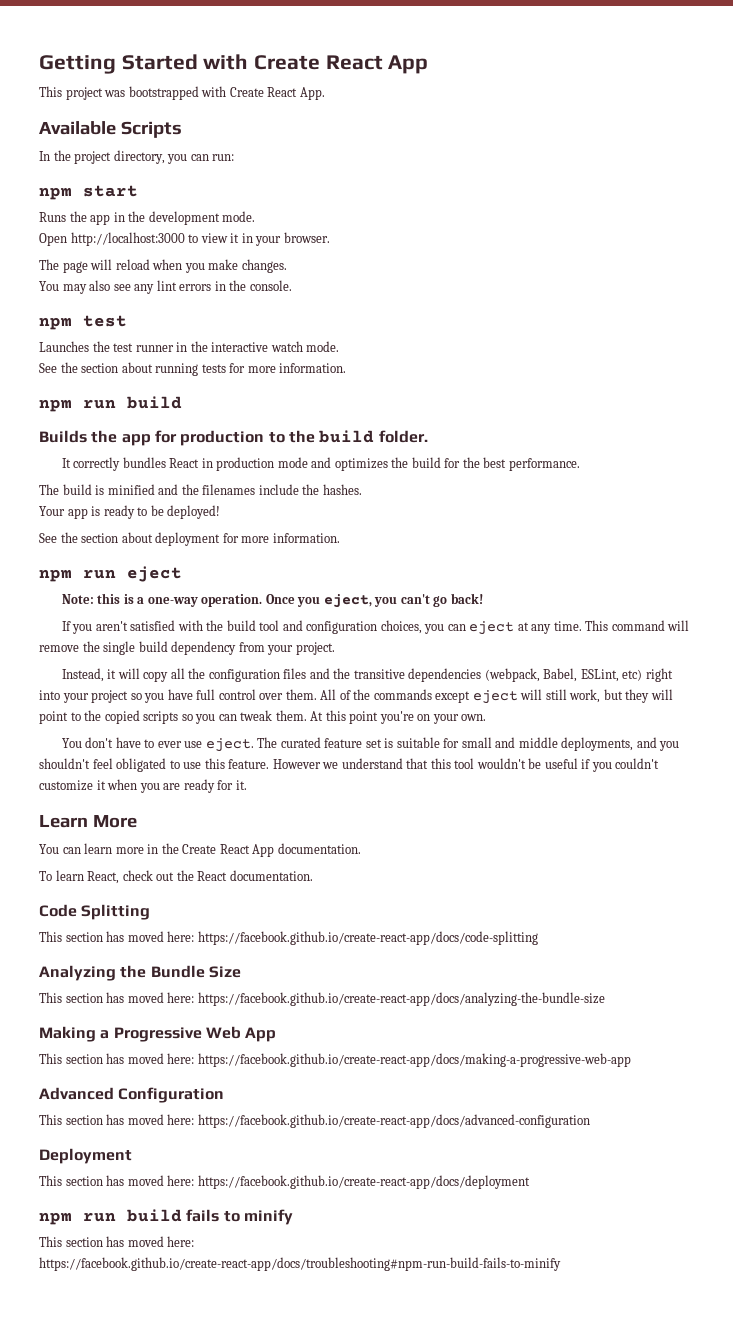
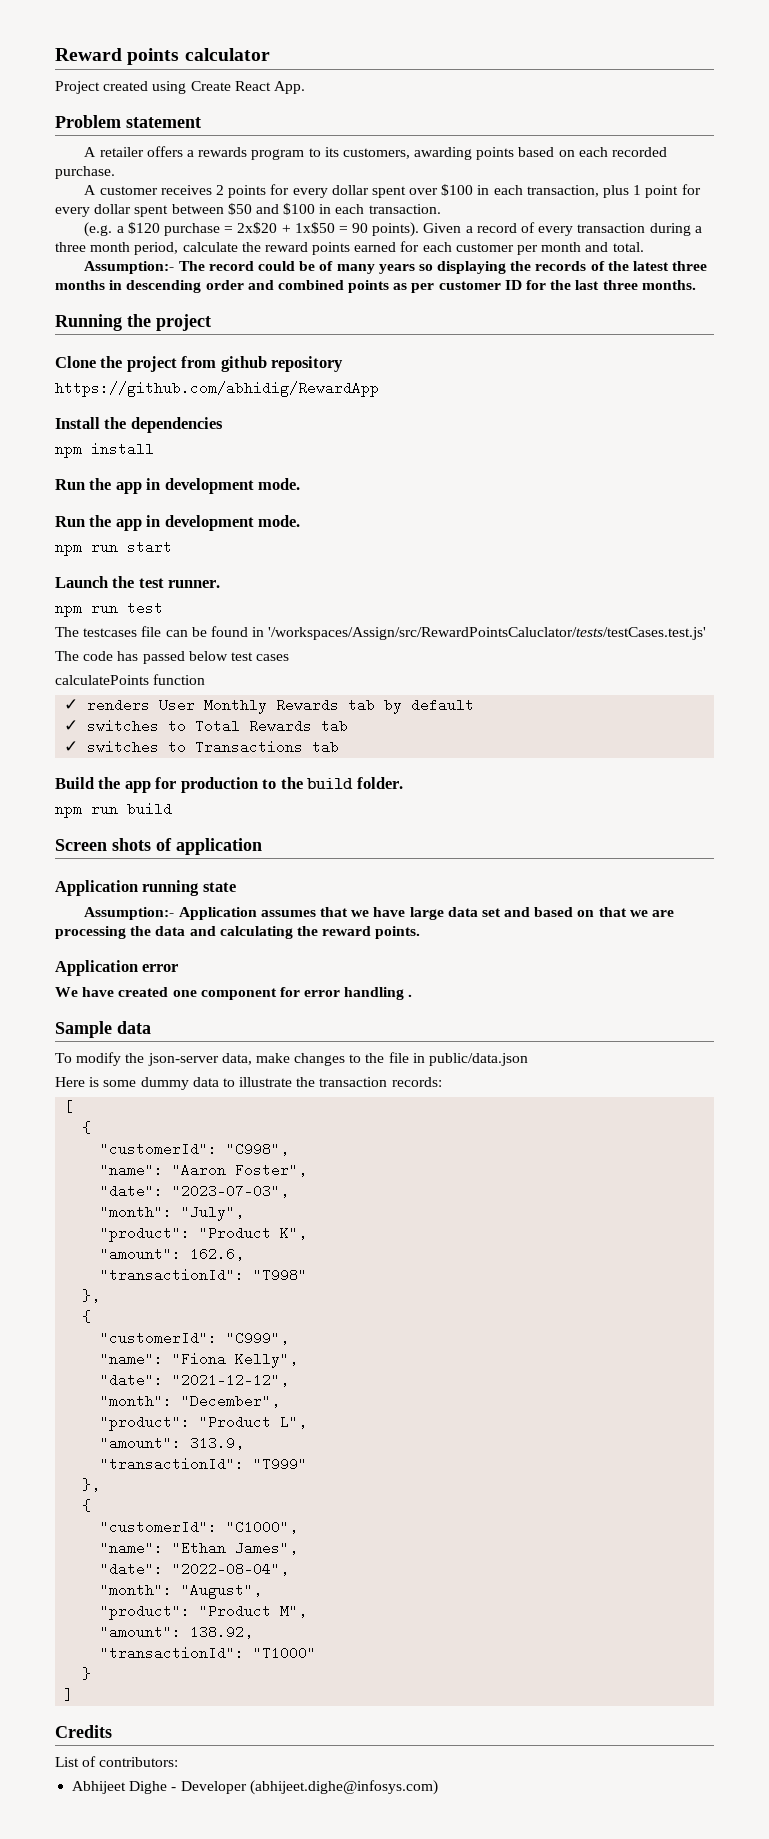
[39,54,429,74] [39,86,325,100] [39,121,182,138] [39,150,235,164] [39,185,138,200] [39,211,256,225] [39,232,330,246] [39,259,287,273] [39,280,292,294] [39,315,127,330] [39,341,340,352] [39,362,347,376] [39,396,182,412] [39,430,87,443] Getting Started with Create React App // This project was bootstrapped with Create React App. // Available Scripts // In the project directory, you can run: // npm start // Runs the app in the development mode. // Open http://localhost:3000 to view it in your browser. // The page will reload when you make changes. // You may also see any lint errors in the console. // npm test // Launches the test runner in the interactive watch mode. // See the section about running tests for more information. // npm run build // Builds -> [55,48,270,65] [55,81,305,94] [55,115,201,128] [84,146,667,160] [55,166,115,179] [84,184,701,198] [55,203,441,217] [84,222,702,237] [55,241,644,255] [84,261,708,274] [55,280,696,293] [55,314,211,331] [55,356,344,372] [55,381,379,397] [55,417,223,433] [55,442,154,458] [55,478,301,494] [55,515,301,531] [55,540,172,556] [55,576,221,588] [55,601,163,617] [55,626,707,640] [55,651,290,664] [55,674,206,685] [64,698,475,714] [64,719,349,733] [64,740,340,754] [55,777,94,789] Reward points calculator // Project created using Create React App. // Problem statement // A retailer offers a rewards program to its customers, awarding points based on each recorded purchase. // A customer receives 2 points for every dollar spent over $100 in each transaction, plus 1 point for every dollar spent between $50 and $100 in each transaction. // (e.g. a $120 purchase = 2x$20 + 1x$50 = 90 points). Given a record of every transaction during a three month period, calculate the reward points earned for each customer per month and total. // Assumption:- The record could be of many years so displaying the records of the latest three months in descending order and combined points as per customer ID for the last three months. // Running the project // Clone the project from github repository // https://github.com/abhidig/RewardApp // Install the dependencies // npm install // Run the app in development mode. // Run the app in development mode. // npm run start // Launch the test runner. // npm run test // The testcases file can be found in '/workspaces/Assign/src/RewardPointsCaluclator/tests/testCases.test.js' // The code has passed below test cases // calculatePoints function // ✓ renders User Monthly Rewards tab by default // ✓ switches to Total Rewards tab // ✓ switches to Transactions tab // Build
[61,457,580,471] [39,484,362,495] [39,505,221,519] [39,532,340,546] [39,566,182,582] [61,593,483,608] [61,620,690,635] [39,641,335,655] [61,668,673,682] [39,689,673,704] [39,710,487,724] [61,737,680,752] [39,758,660,772] [39,779,247,793] [39,815,137,828] [39,843,361,857] [39,870,313,884] [39,904,151,920] [39,931,538,945] [39,965,241,981] [39,992,605,1006] [39,1026,277,1042] [39,1053,631,1067] [39,1087,225,1103] [39,1114,590,1128] [39,1148,132,1164] [39,1175,530,1189] [39,1209,293,1225] [39,1236,195,1247] [39,1257,561,1271] It correctly bundles React in production mode and optimizes the build for the best performance. // The build is minified and the filenames include the hashes. // Your app is ready to be deployed! // See the section about deployment for more information. // npm run eject // Note: this is a one-way operation. Once you eject, you can't go back! // If you aren't satisfied with the build tool and configuration choices, you can eject at any time. This command will remove the single build dependency from your project. // Instead, it will copy all the configuration files and the transitive dependencies (webpack, Babel, ESLint, etc) right into your project so you have full control over them. All of the commands except eject will still work, but they will point to the copied scripts so you can tweak them. At this point you're on your own. // You don't have to ever use eject. The curated feature set is suitable for small and middle deployments, and you shouldn't feel obligated to use this feature. However we understand that this tool wouldn't be useful if you couldn't customize it when you are ready for it. // Learn More // You can learn more in the Create React App documentation. // To learn React, check out the React documentation. // Code Splitting // This section has moved here: https://facebook.github.io/create-react-app/docs/code-splitting // Analyzing the Bundle Size // This section has moved here: https://facebook.github.io/create-react-app/docs/analyzing-the-bundle-size // Making a Progressive Web App // This section has moved here: https://facebook.github.io/create-react-app/docs/making-a-progressive-web-app // Advanced Configuration // This section has moved here: https://facebook.github.io/create-react-app/docs/advanced-configuration // Deployment // This section has moved here: https://facebook.github.io/create-react-app/docs/deployment // npm run build fails to minify // This section has moved here: https://facebook.github.io/create-react-app/docs/troubleshooting#npm-run-build-fails-to-minify -> [55,802,172,818] [55,838,262,855] [55,880,236,896] [84,907,674,920] [55,926,421,939] [55,960,179,976] [55,987,413,1000] [55,1021,151,1038] [55,1052,529,1066] [55,1077,442,1090] [64,1100,74,1114] [82,1121,92,1134] [100,1142,290,1156] [100,1163,308,1177] [100,1184,290,1198] [100,1205,245,1221] [100,1226,308,1242] [100,1247,245,1261] [100,1268,308,1282] [82,1289,101,1303] [82,1310,92,1323] [100,1331,290,1345] [100,1352,299,1368] [100,1373,290,1387] [100,1394,281,1408] [100,1415,308,1431] [100,1436,245,1450] [100,1457,308,1471] [82,1478,101,1492] [82,1499,92,1512] [100,1520,299,1534] [100,1541,299,1555] [100,1562,290,1576] [100,1583,263,1599] [100,1604,308,1620] [100,1625,254,1639] [100,1646,317,1660] [82,1667,92,1680] [64,1688,74,1702] [55,1725,112,1738] [55,1756,179,1767] [72,1780,438,1795] npm run build // Screen shots of application // Application running state // Assumption:- Application assumes that we have large data set and based on that we are processing the data and calculating the reward points. // Application error // We have created one component for error handling . // Sample data // To modify the json-server data, make changes to the file in public/data.json // Here is some dummy data to illustrate the transaction records: // [ // { // "customerId": "C998", // "name": "Aaron Foster", // "date": "2023-07-03", // "month": "July", // "product": "Product K", // "amount": 162.6, // "transactionId": "T998" // }, // { // "customerId": "C999", // "name": "Fiona Kelly", // "date": "2021-12-12", // "month": "December", // "product": "Product L", // "amount": 313.9, // "transactionId": "T999" // }, // { // "customerId": "C1000", // "name": "Ethan James", // "date": "2022-08-04", // "month": "August", // "product": "Product M", // "amount": 138.92, // "transactionId": "T1000" // } // ] // Credits // List of contributors: // Abhijeet Dighe - Developer (abhijeet.dighe@infosys.com)

